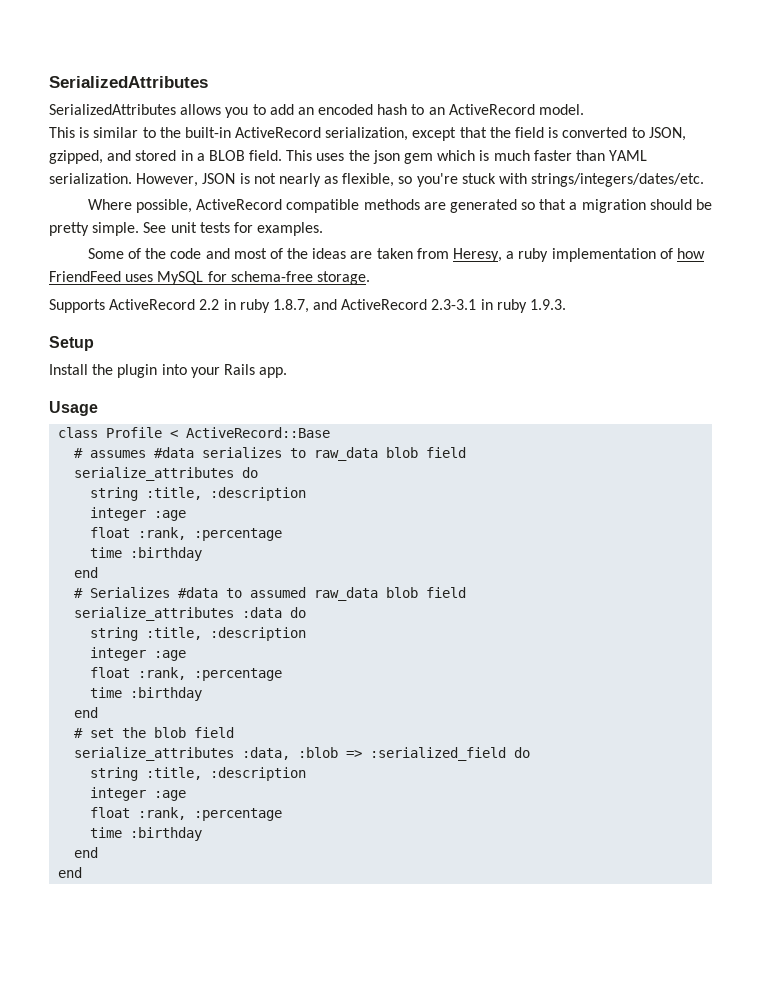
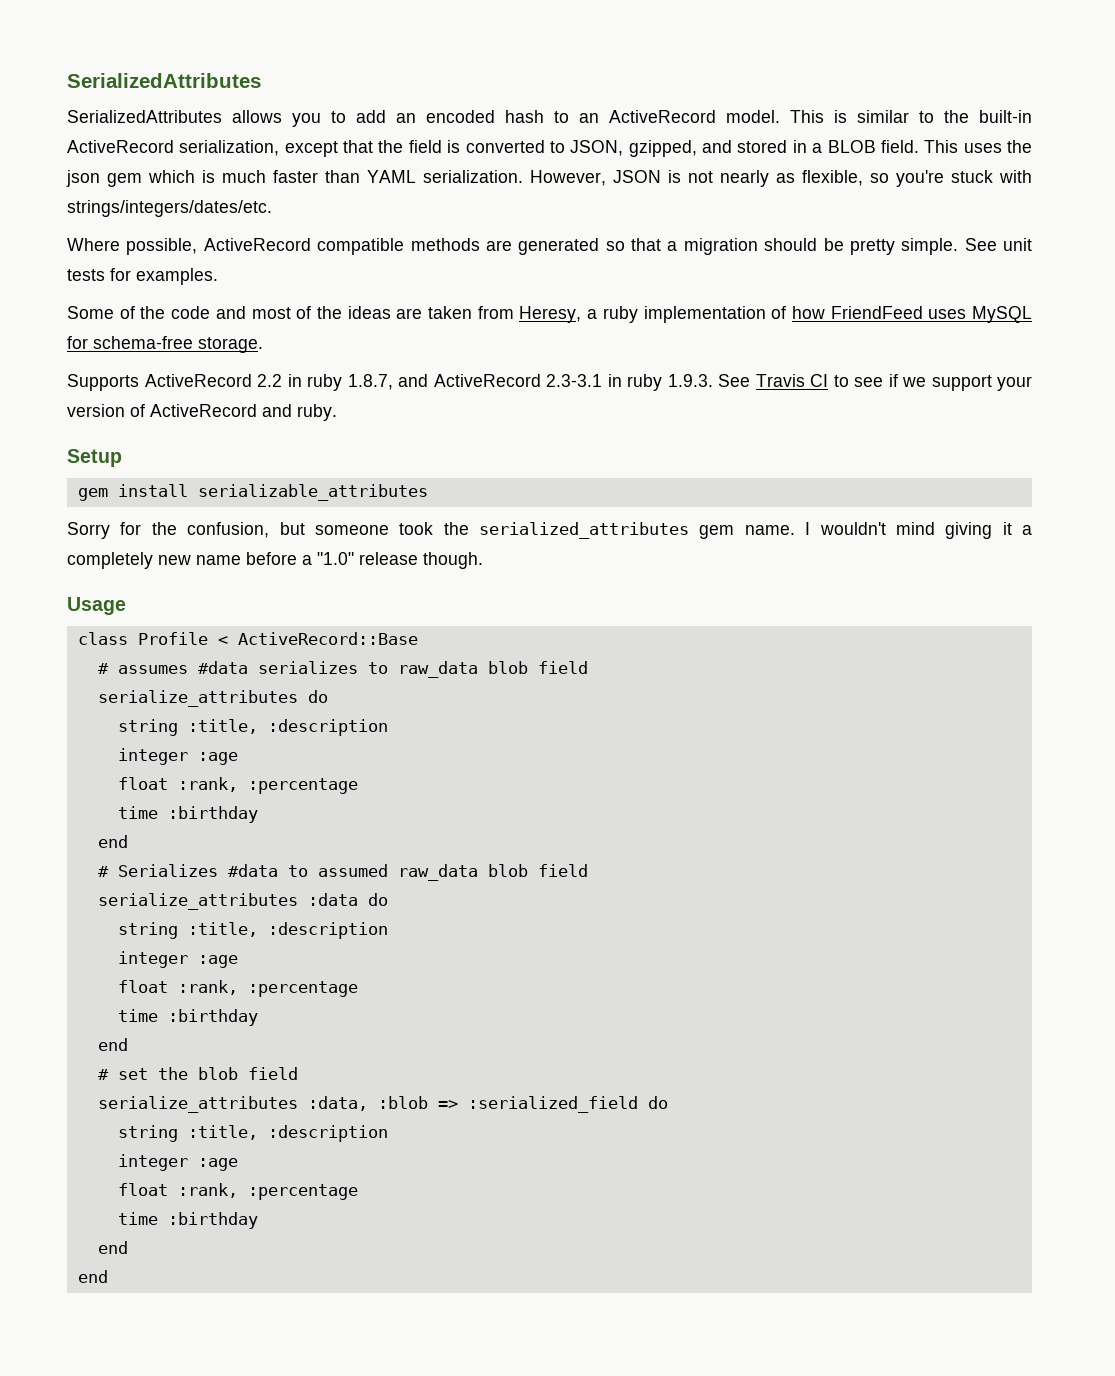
(585, 109) // -> (780, 116) none
[49,336,94,351] [49,364,288,378] // Setup // Install the plugin into your Rails app. -> [718,374,1032,391] [67,404,337,421] [67,449,122,467] [77,484,428,501] [67,522,1032,539] [67,552,483,569] See Travis CI to see if we support your version of ActiveRecord and ruby. // Setup // gem install serializable_attributes // Sorry for the confusion, but someone took the serialized_attributes gem name. I wouldn't mind giving it a completely new name before a "1.0" release though.

